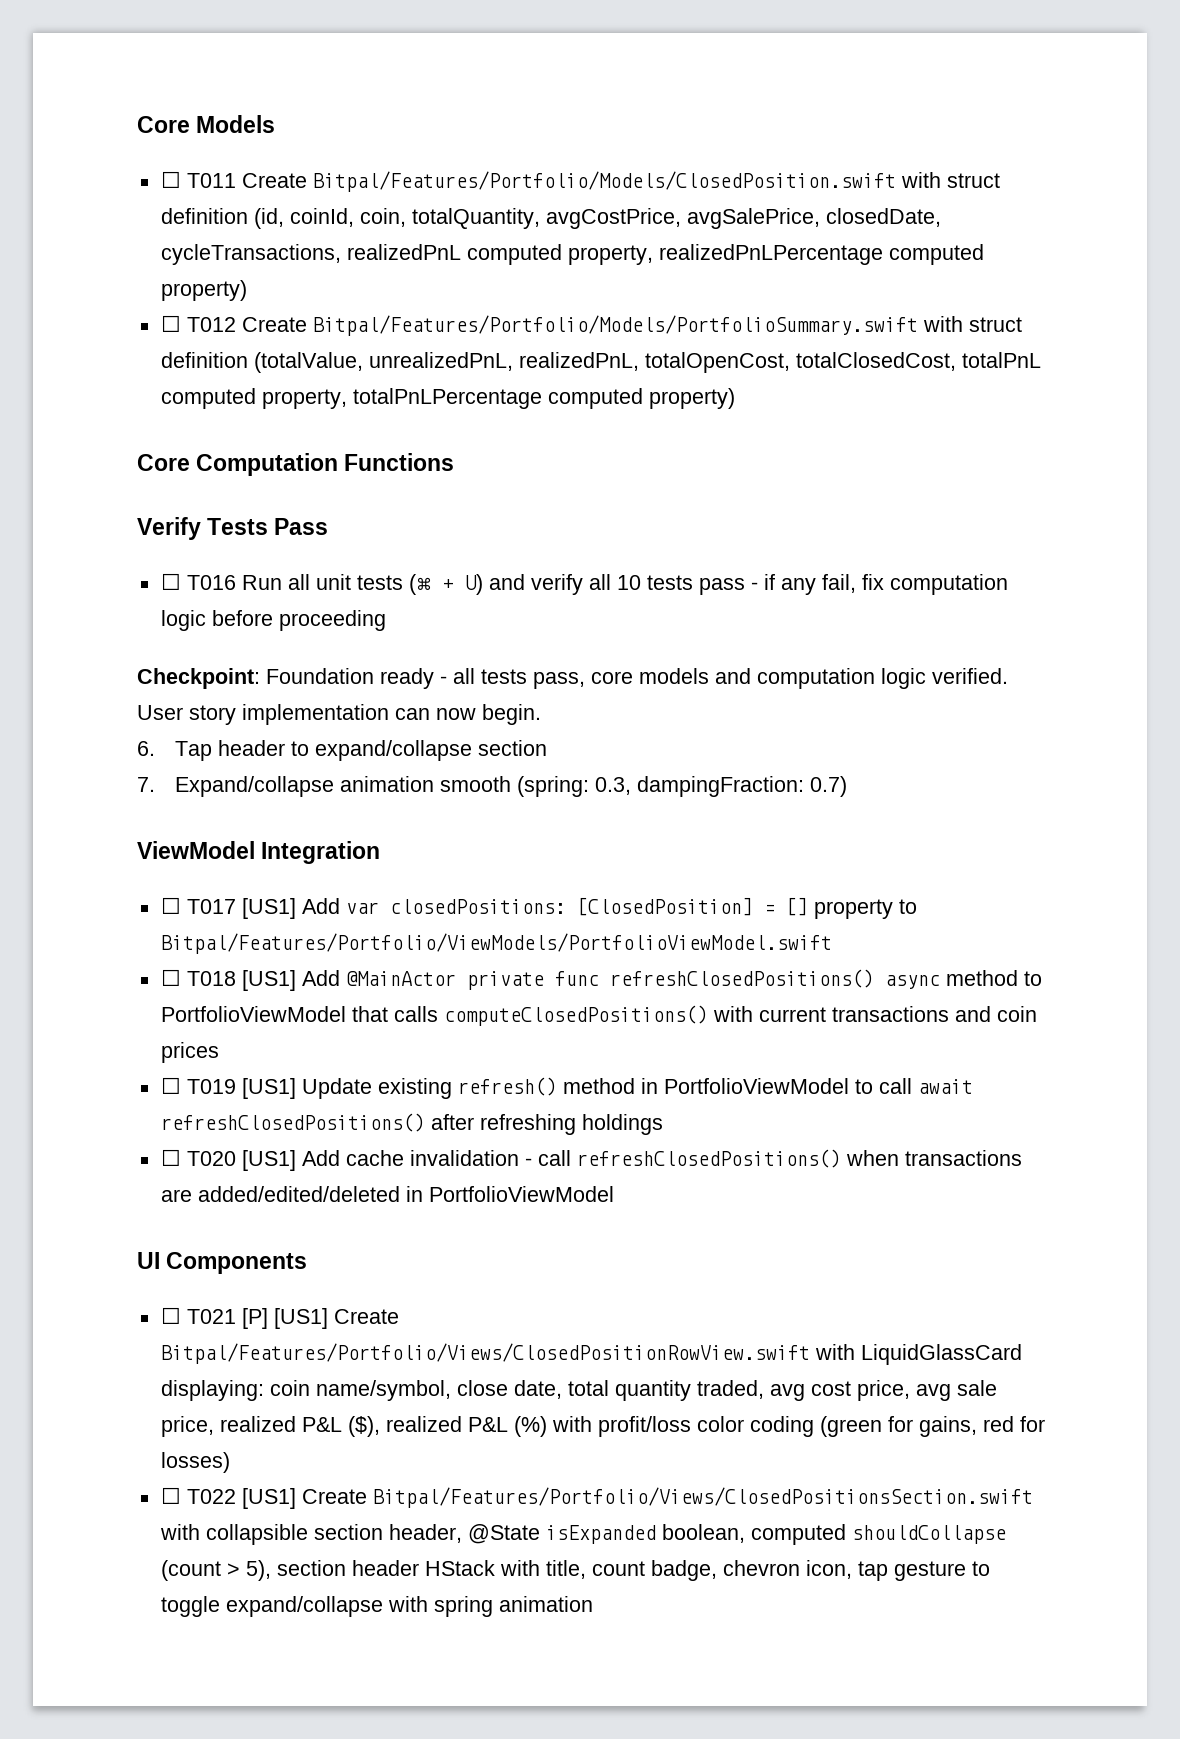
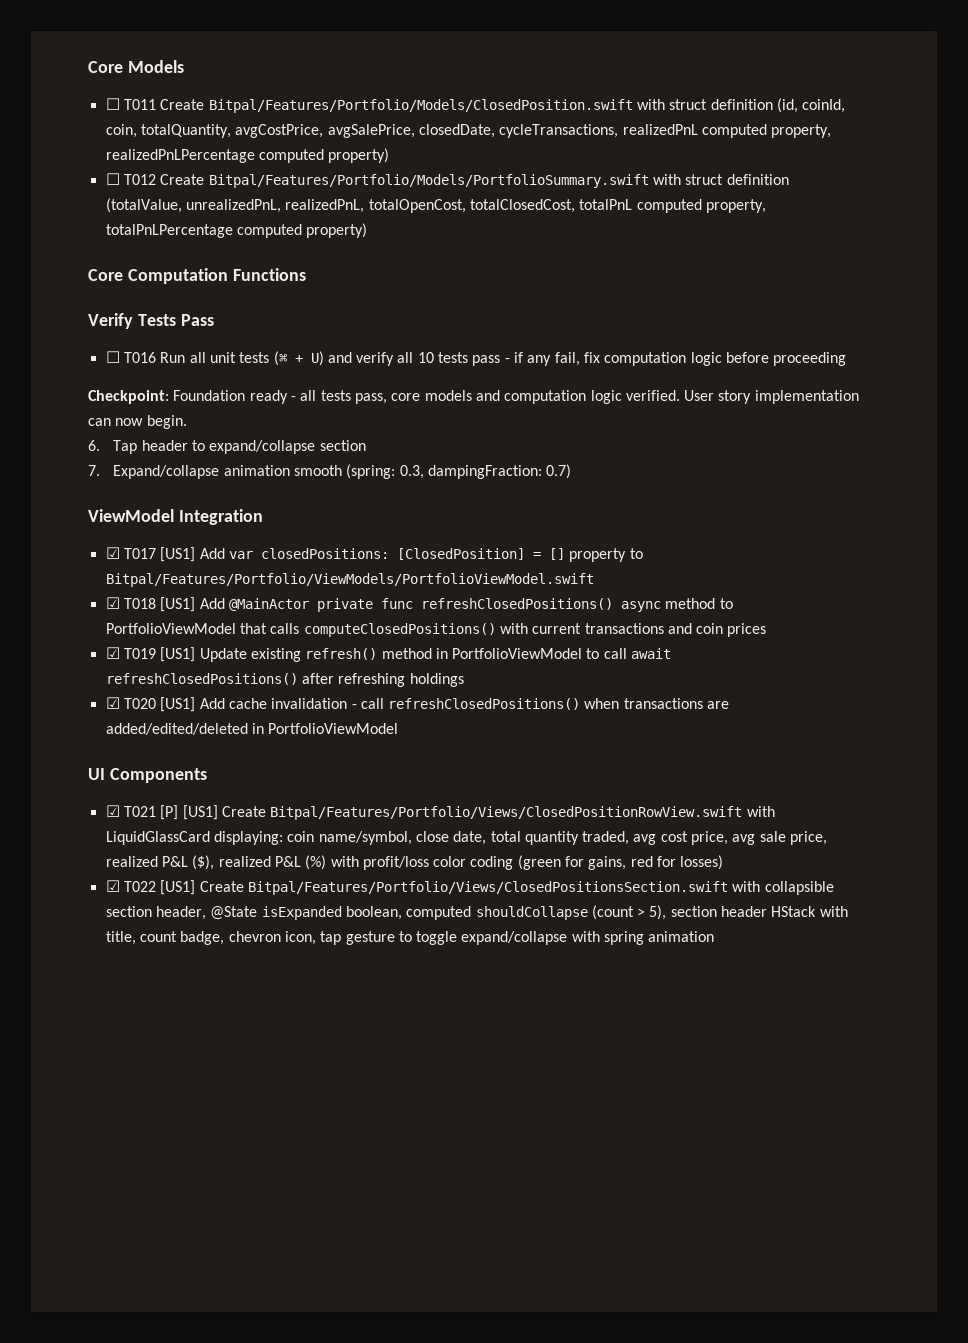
[160,897,181,914] ☐ -> [105,547,120,559] ☑
[160,969,181,986] ☐ -> [105,597,120,609] ☑
[160,1077,181,1094] ☐ -> [105,647,120,659] ☑
[160,1149,181,1166] ☐ -> [105,697,120,709] ☑
[160,1307,181,1324] ☐ -> [105,805,120,817] ☑
[160,1487,181,1504] ☐ -> [105,880,120,892] ☑

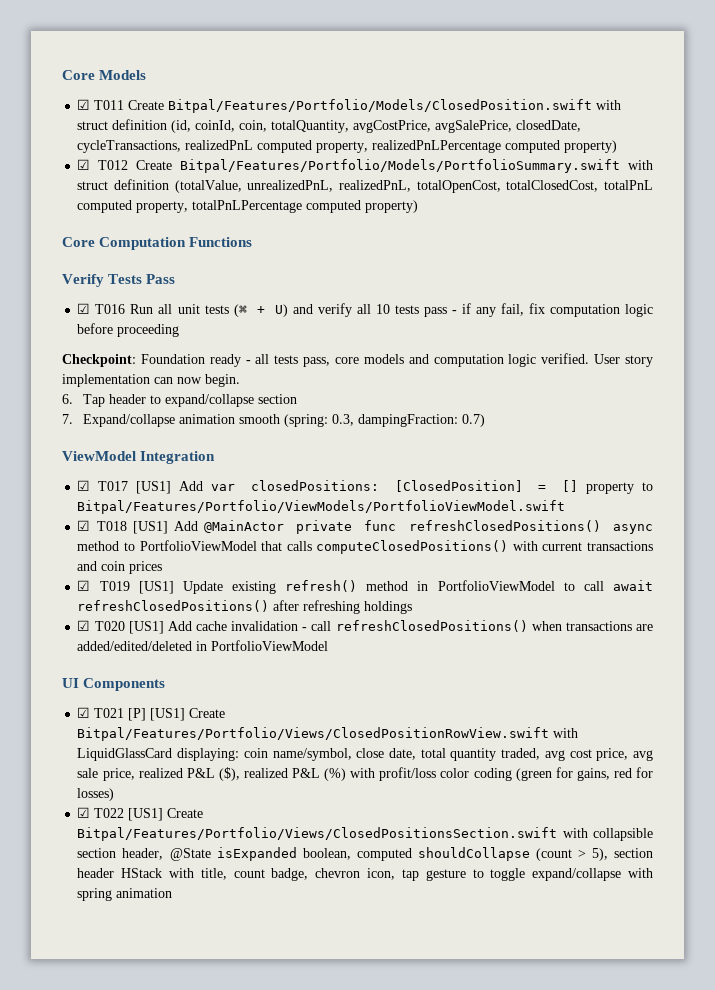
[105,98,120,110] ☐ -> [77,99,91,110] ☑
[105,173,120,185] ☐ -> [77,159,91,170] ☑
[105,351,120,363] ☐ -> [77,303,91,314] ☑

